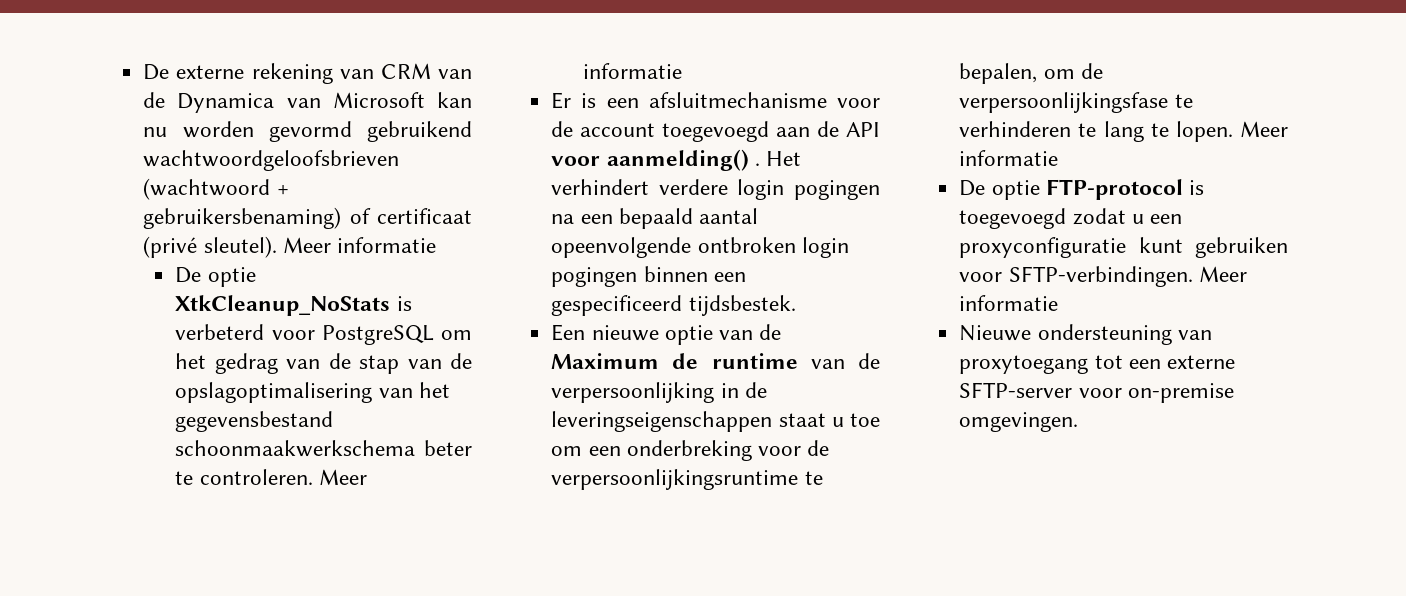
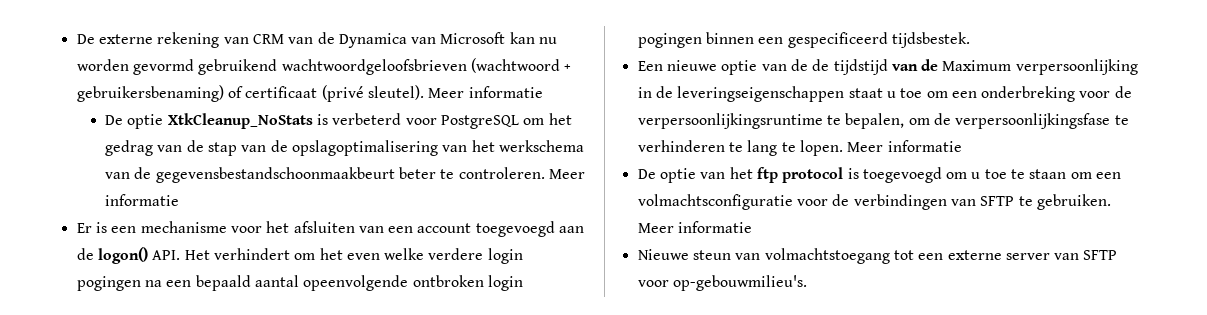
[175,411,334,432] [175,440,416,457] gegevensbestand schoonmaakwerkschema -> [498,140,584,152] [104,167,395,183] werkschema van de gegevensbestandschoonmaakbeurt
[648,92,880,108] [551,121,880,142] [551,149,801,171] [551,179,650,195] afsluitmechanisme voor de account toegevoegd aan de API voor aanmelding() . Het verhindert -> [140,221,585,237] [76,247,425,264] mechanisme voor het afsluiten van een account toegevoegd aan de logon() API. Het verhindert om het even welke
[551,353,880,369] Maximum de runtime van de -> [812,59,1012,75] de tijdstijd van de Maximum
[1045,179,1204,200] [959,208,1182,229] [959,237,1288,258] [959,266,1247,287] [959,295,1059,311] [959,324,1212,345] [959,355,1235,374] [959,382,1234,403] [959,412,1079,432] FTP-protocol is toegevoegd zodat u een proxyconfiguratie kunt gebruiken voor SFTP-verbindingen. Meer informatie // Nieuwe ondersteuning van proxytoegang tot een externe SFTP-server voor on-premise omgevingen. -> [700,167,1122,183] [637,194,1111,210] [637,221,752,233] [637,248,1118,264] [637,275,807,291] van het ftp protocol is toegevoegd om u toe te staan om een volmachtsconfiguratie voor de verbindingen van SFTP te gebruiken. Meer informatie // Nieuwe steun van volmachtstoegang tot een externe server van SFTP voor op-gebouwmilieu's.

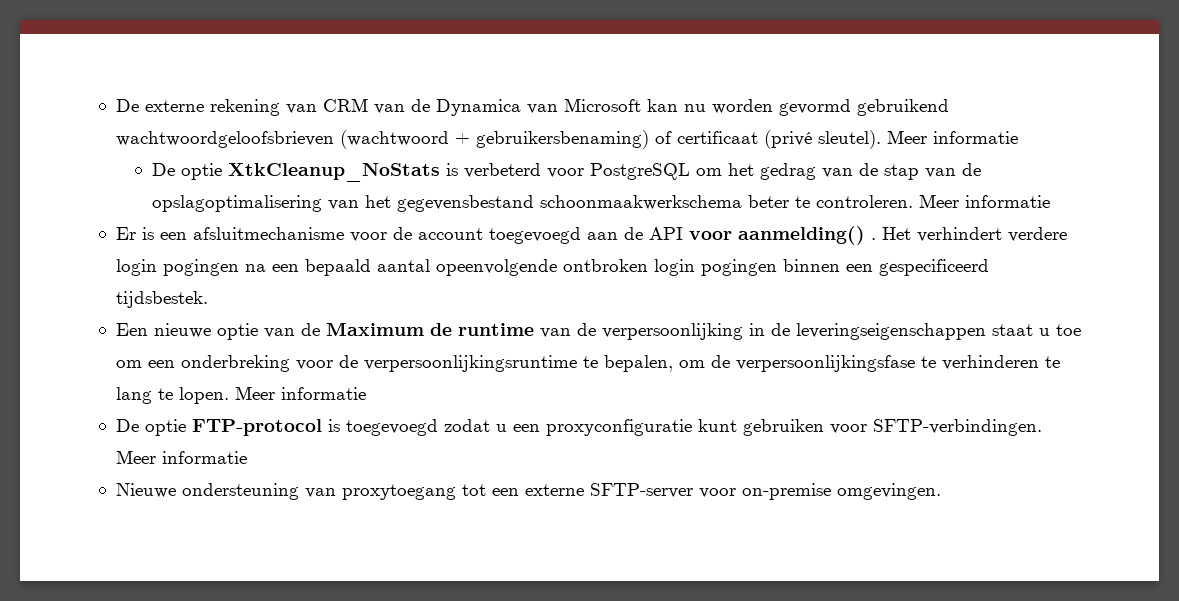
[498,140,584,152] [104,167,395,183] werkschema van de gegevensbestandschoonmaakbeurt -> [397,195,743,212] gegevensbestand schoonmaakwerkschema
[140,221,585,237] [76,247,425,264] mechanisme voor het afsluiten van een account toegevoegd aan de logon() API. Het verhindert om het even welke -> [192,226,1002,245] afsluitmechanisme voor de account toegevoegd aan de API voor aanmelding() . Het verhindert
[812,59,1012,75] de tijdstijd van de Maximum -> [325,322,596,338] Maximum de runtime van de
[700,167,1122,183] [637,194,1111,210] [637,221,752,233] [637,248,1118,264] [637,275,807,291] van het ftp protocol is toegevoegd om u toe te staan om een volmachtsconfiguratie voor de verbindingen van SFTP te gebruiken. Meer informatie // Nieuwe steun van volmachtstoegang tot een externe server van SFTP voor op-gebouwmilieu's. -> [191,419,1042,436] [115,450,247,464] [115,483,941,500] FTP-protocol is toegevoegd zodat u een proxyconfiguratie kunt gebruiken voor SFTP-verbindingen. Meer informatie // Nieuwe ondersteuning van proxytoegang tot een externe SFTP-server voor on-premise omgevingen.

